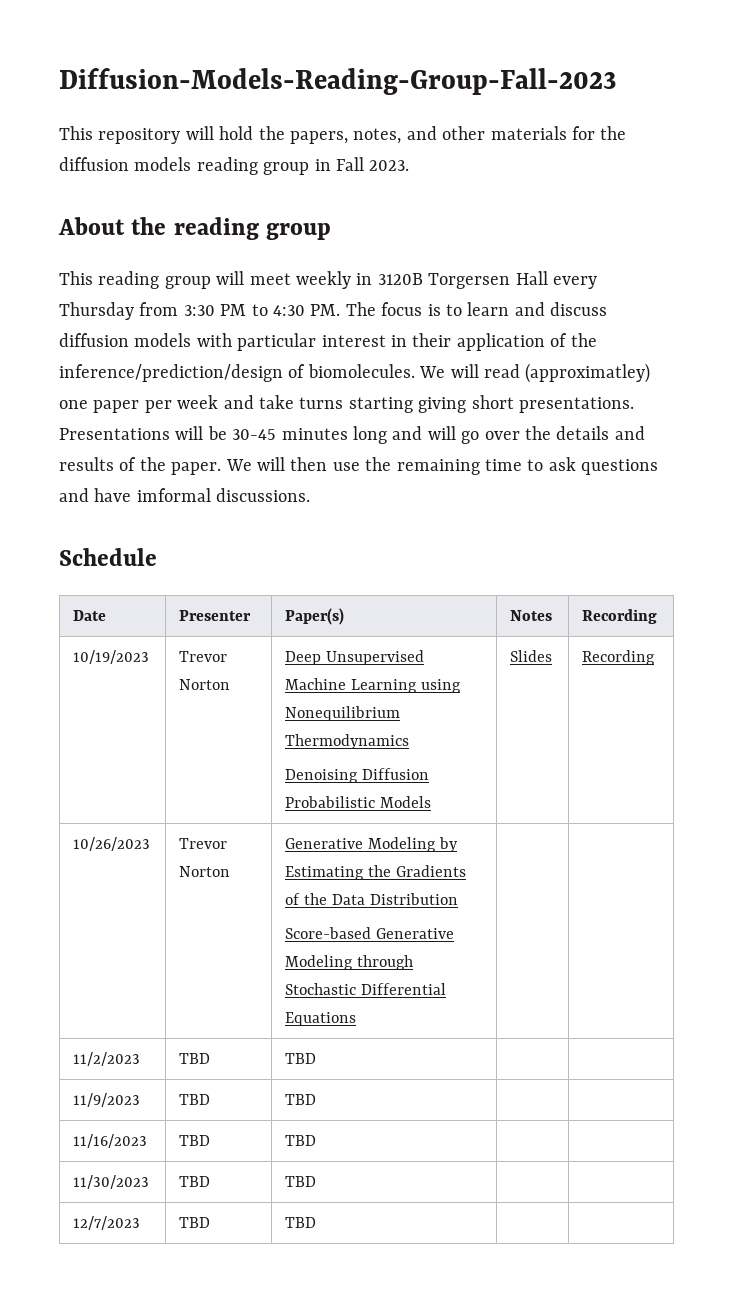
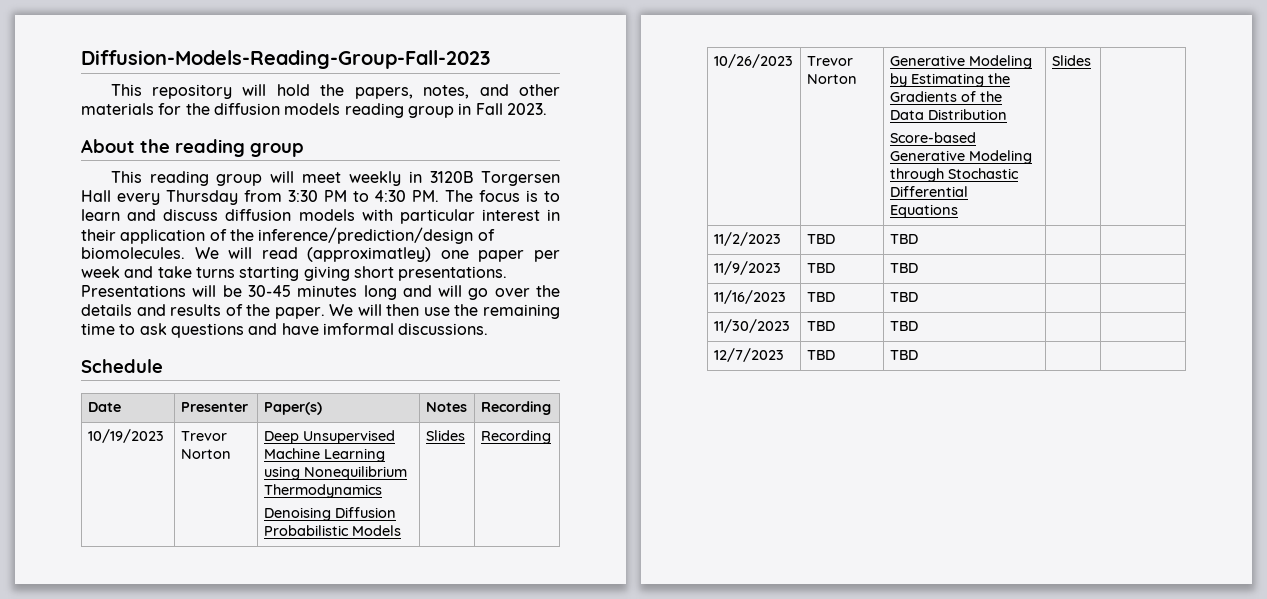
(357, 1019) none -> [1051,55,1091,66] Slides

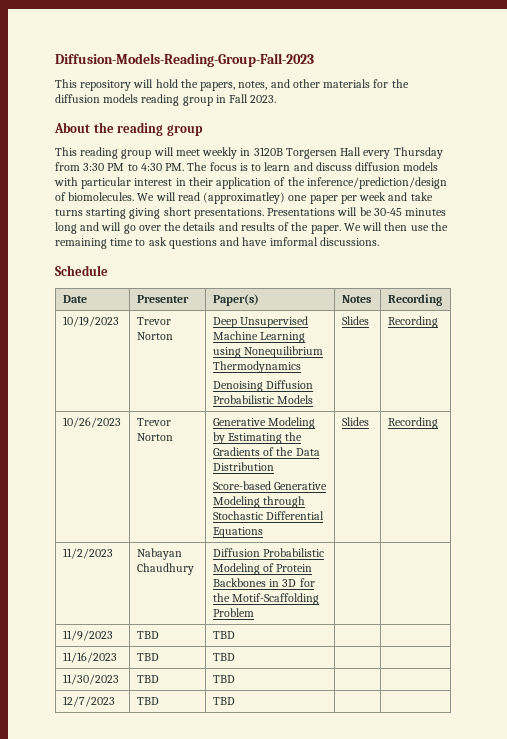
(1091, 60) none -> [387,417,438,429] Recording
[806,234,835,244] [889,234,918,244] TBD | TBD -> [136,548,182,560] [136,563,194,575] [212,548,325,557] [212,563,313,575] [212,578,315,587] [212,593,320,605] [212,608,254,617] Nabayan Chaudhury | Diffusion Probabilistic Modeling of Protein Backbones in 3D for the Motif-Scaffolding Problem

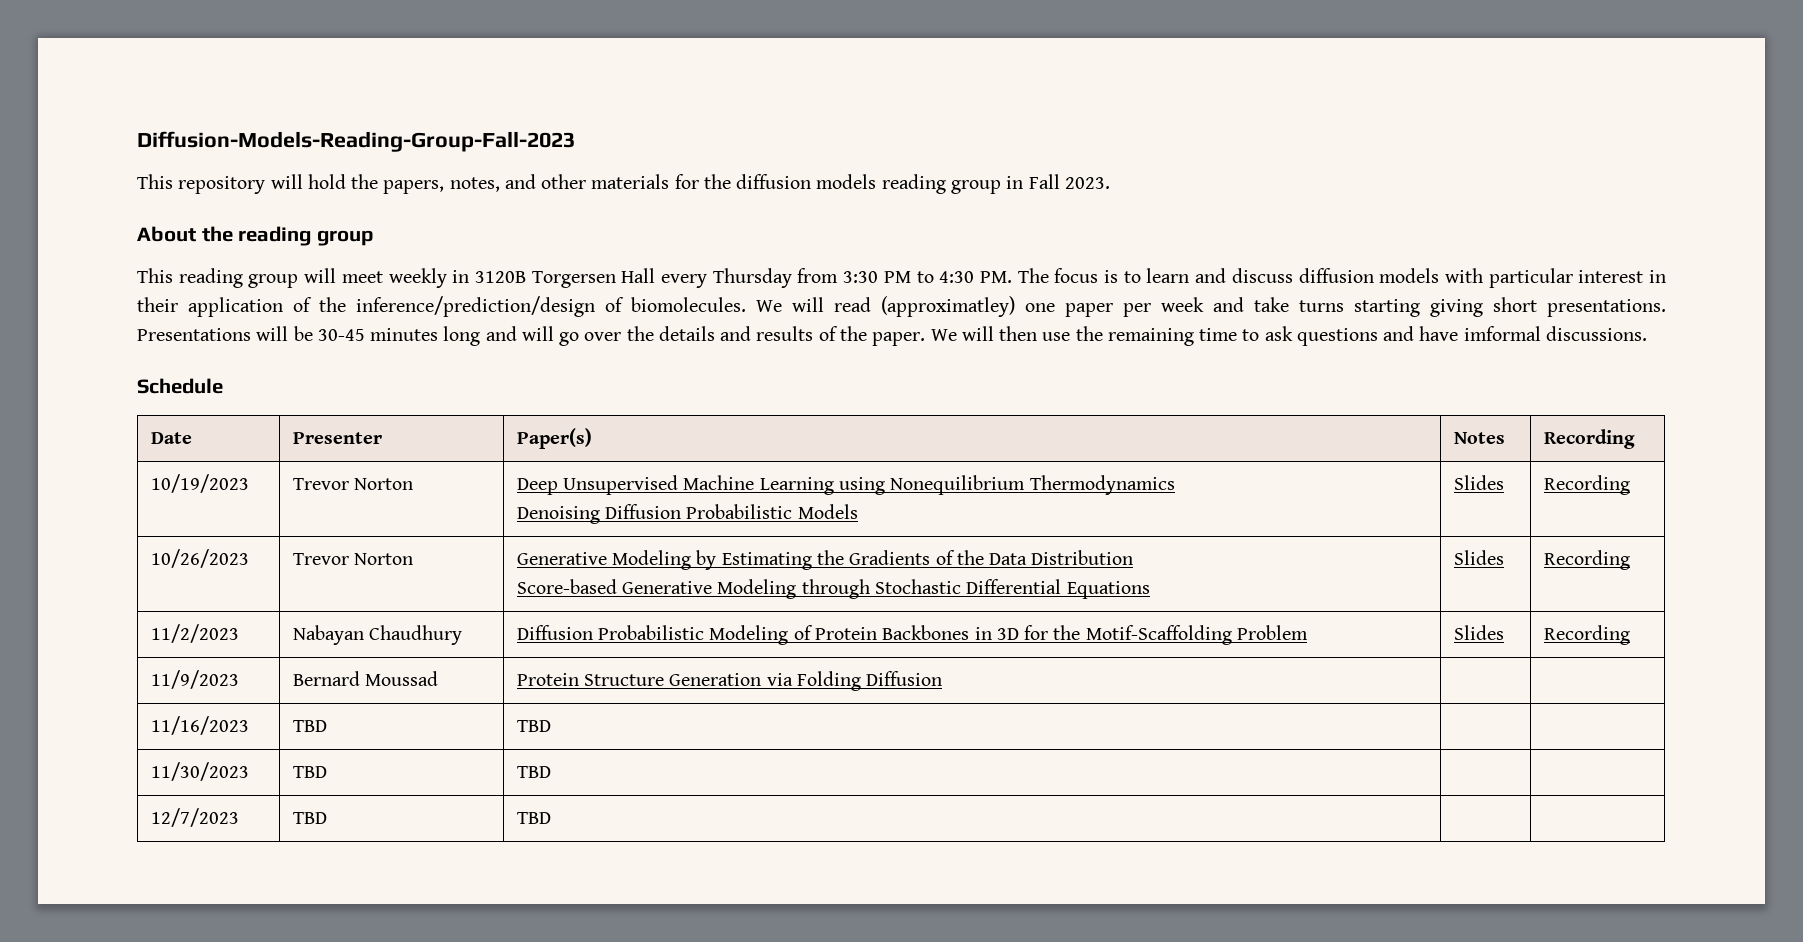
(254, 612) | -> [1453,625,1504,640] [1543,625,1630,645] Slides | Recording
[136,631,159,639] [212,631,235,639] TBD | TBD -> [292,671,439,686] [516,671,943,691] Bernard Moussad | Protein Structure Generation via Folding Diffusion

